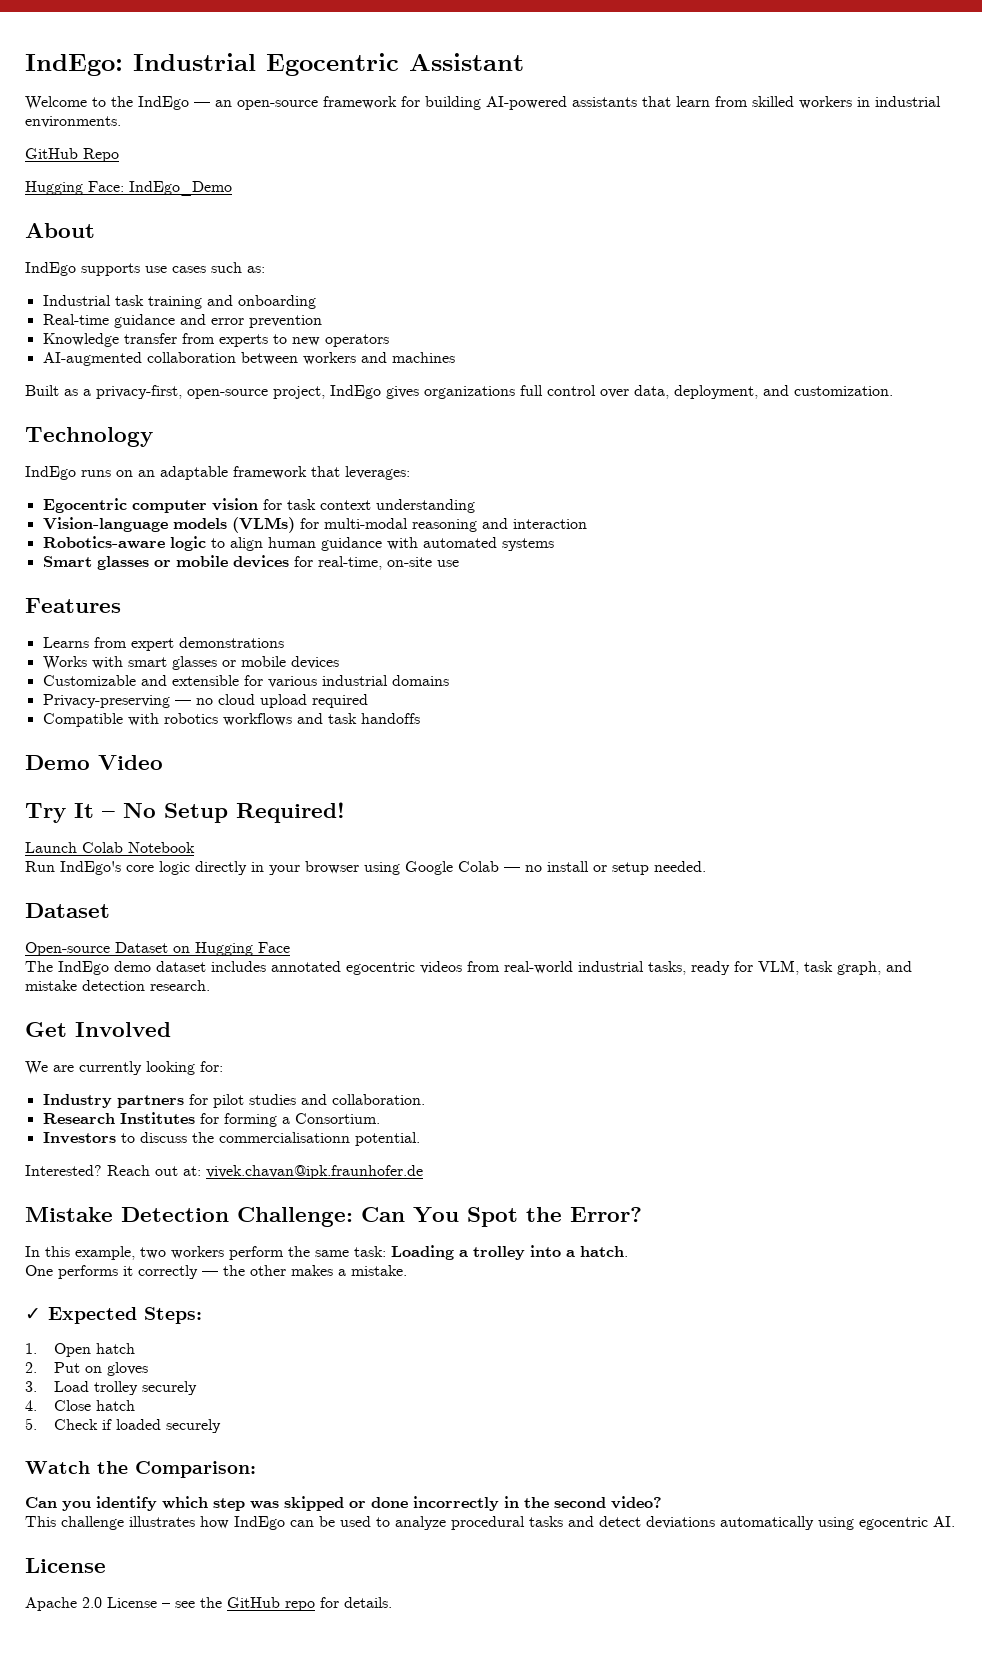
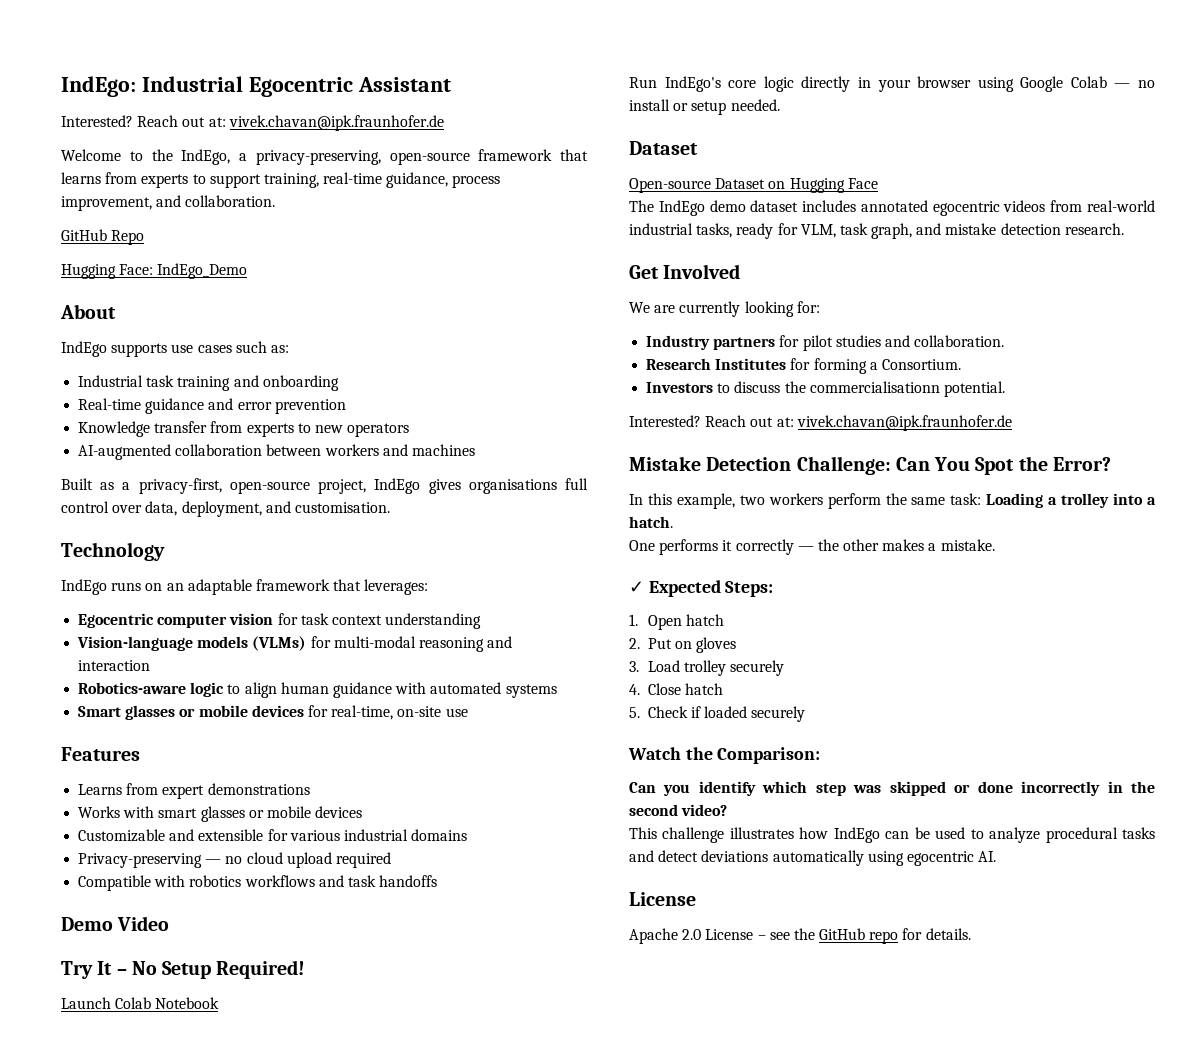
[25,96,941,110] [25,116,121,128] Welcome to the IndEgo — an open-source framework for building AI-powered assistants that learn from skilled workers in industrial environments. -> [61,115,444,131] [61,149,588,165] [61,172,501,188] [61,195,276,211] Interested? Reach out at: vivek.chavan@ipk.fraunhofer.de // Welcome to the IndEgo, a privacy-preserving, open-source framework that learns from experts to support training, real-time guidance, process improvement, and collaboration.
[424,386,515,399] organizations -> [468,479,557,494] organisations
[794,386,893,396] customization. -> [294,502,390,513] customisation.

